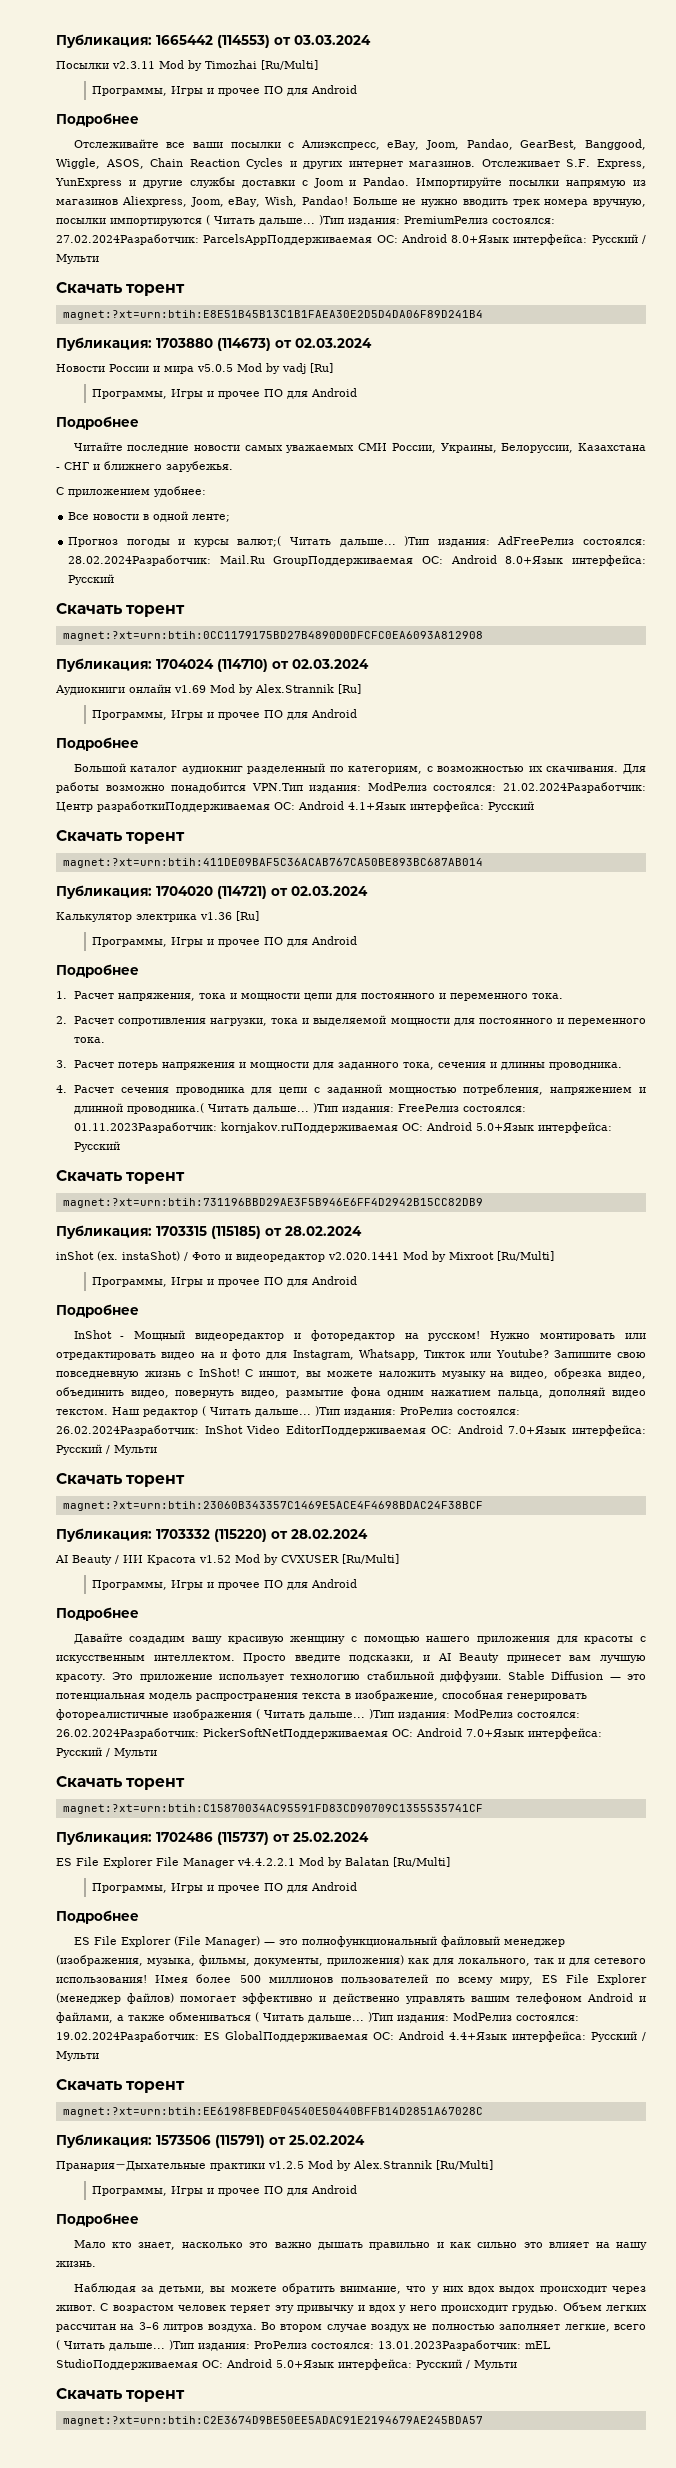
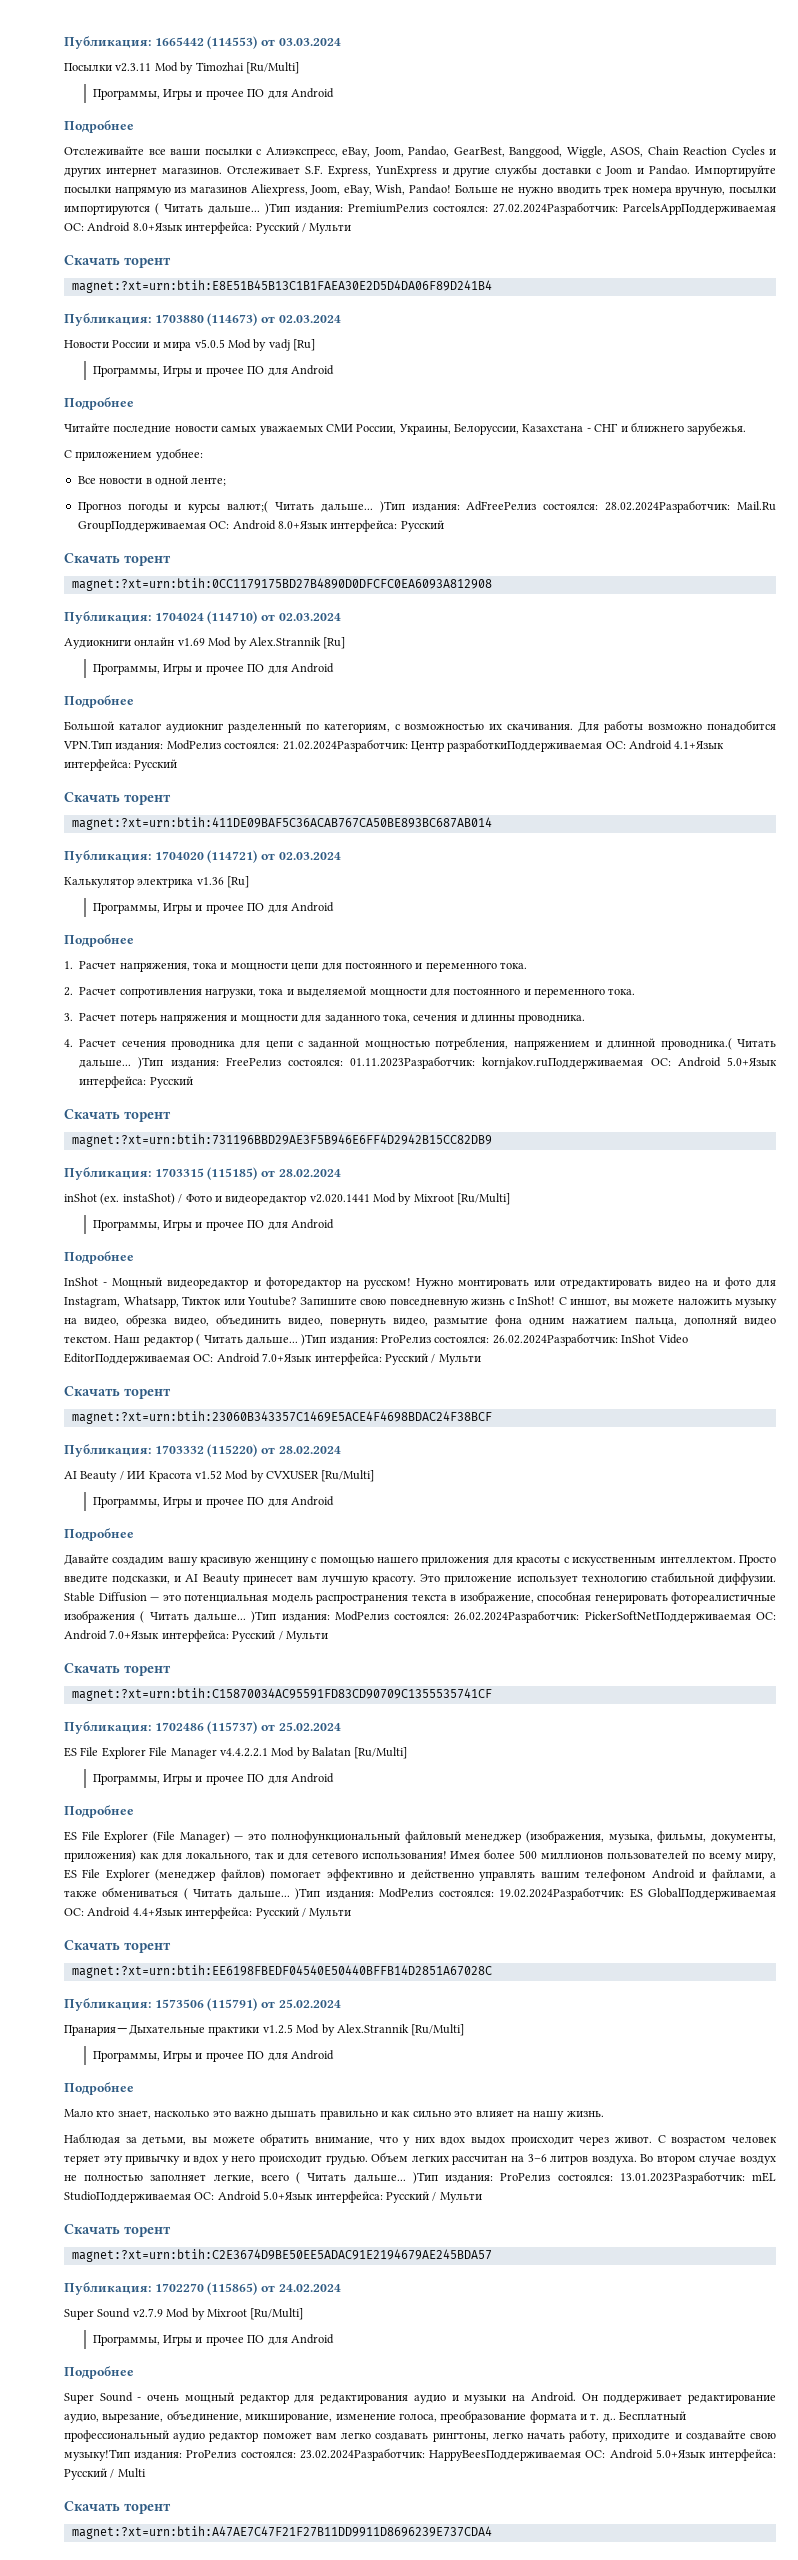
(483, 2421) none -> [64,2282,341,2295] [64,2308,304,2320] [92,2334,334,2346] [64,2366,134,2379] [64,2392,777,2404] [64,2410,687,2423] [64,2429,776,2442] [64,2448,776,2461] [64,2468,146,2480] [64,2501,171,2514] [71,2526,492,2539] // Публикация: 1702270 (115865) от 24.02.2024 // Super Sound v2.7.9 Mod by Mixroot [Ru/Multi] // Программы, Игры и прочее ПО для Android // Подробнее // Super Sound - очень мощный редактор для редактирования аудио и музыки на Android. Он поддерживает редактирование аудио, вырезание, объединение, микширование, изменение голоса, преобразование формата и т. д.. Бесплатный профессиональный аудио редактор поможет вам легко создавать рингтоны, легко начать работу, приходите и создавайте свою музыку!Тип издания: ProРелиз состоялся: 23.02.2024Разработчик: HappyBeesПоддерживаемая ОС: Android 5.0+Язык интерфейса: Русский / Multi // Скачать торент // magnet:?xt=urn:btih:A47AE7C47F21F27B11DD9911D8696239E737CDA4

